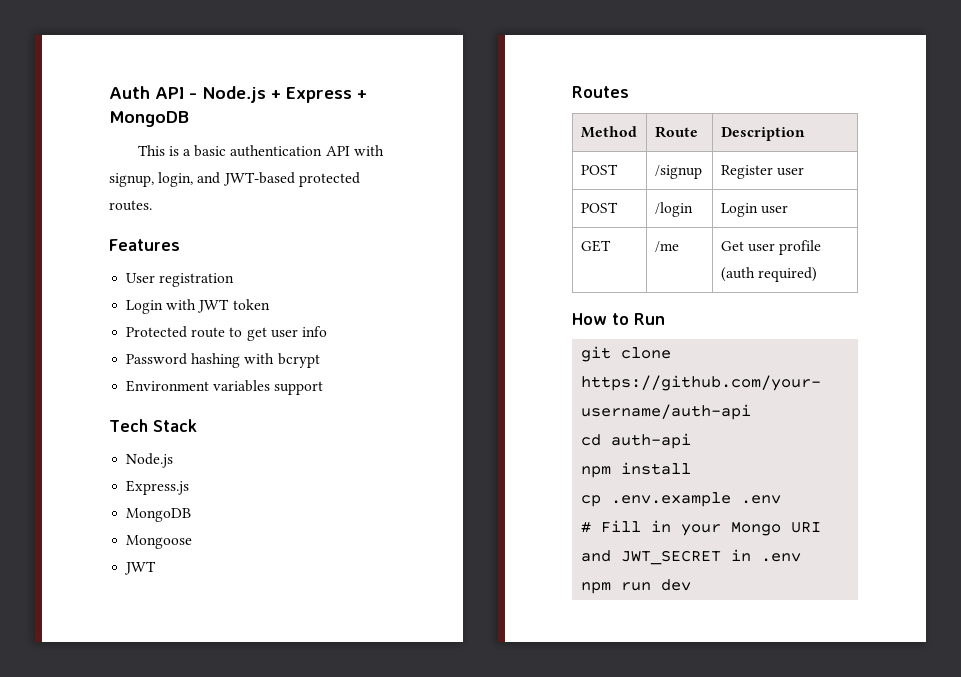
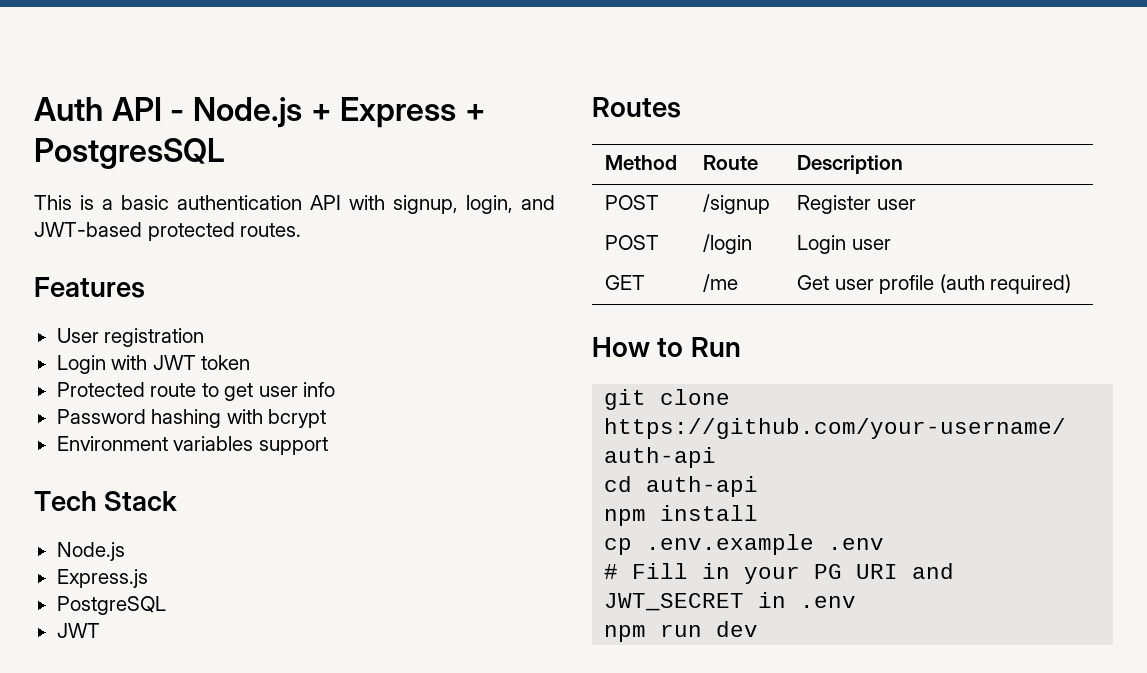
[109,111,189,127] MongoDB -> [34,138,225,169] PostgresSQL
[126,508,192,522] [126,535,193,549] MongoDB // Mongoose -> [56,596,166,615] PostgreSQL
[731,522,782,536] Mongo -> [814,564,843,579] PG

